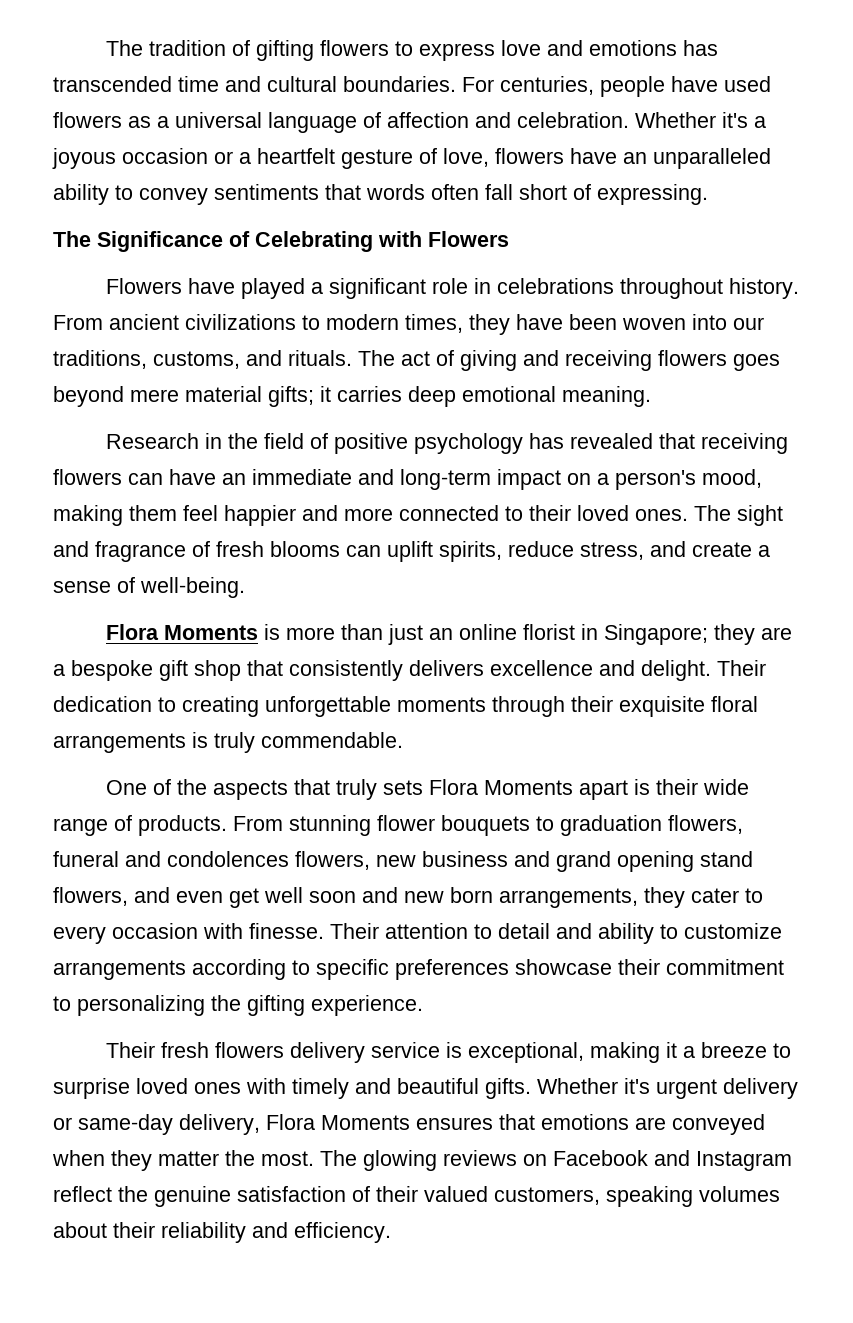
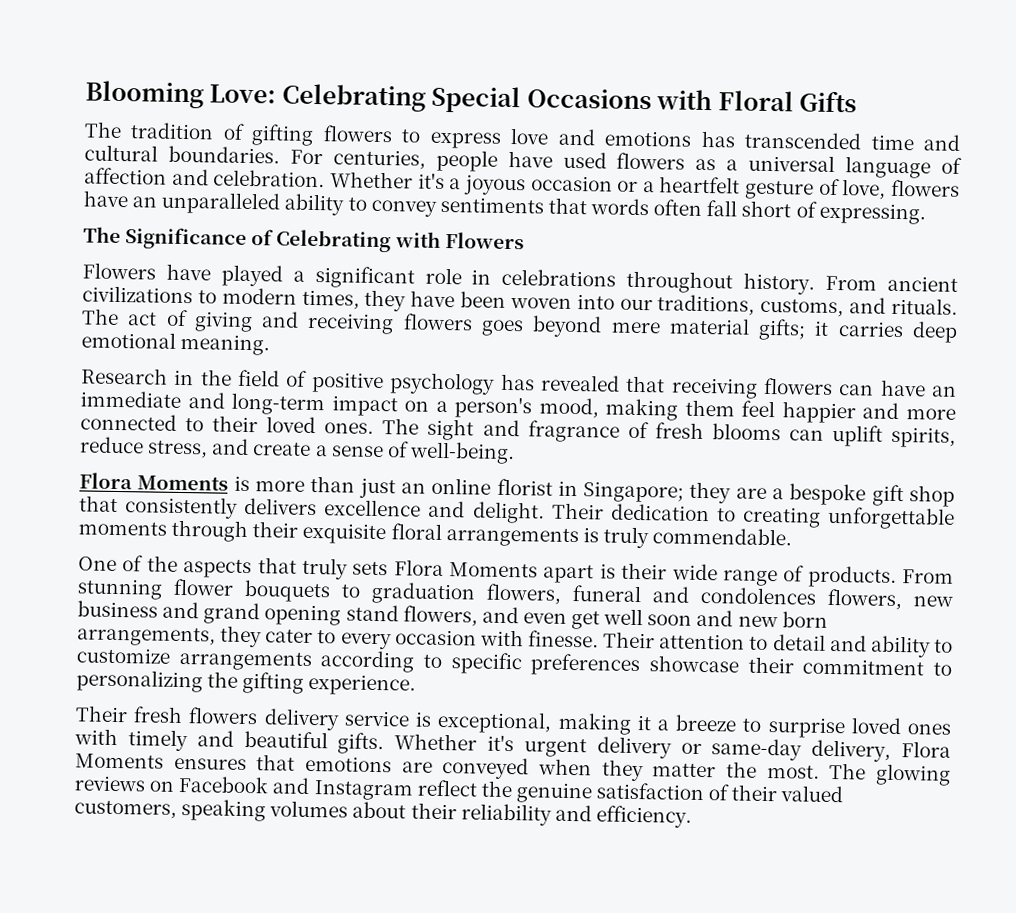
(106, 48) none -> [85,80,858,114] Blooming Love: Celebrating Special Occasions with Floral Gifts //

